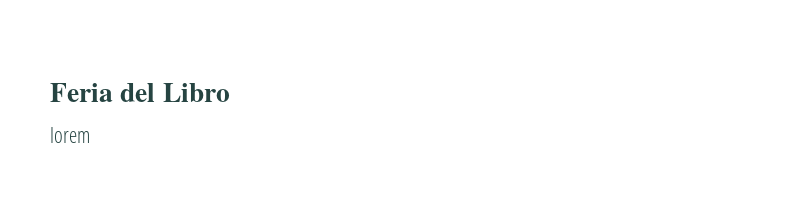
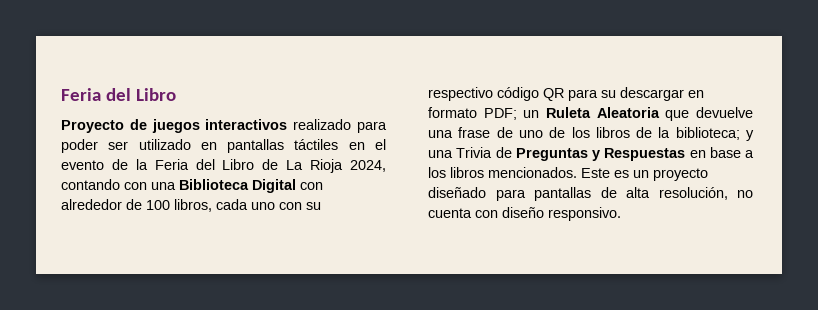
[50,127,90,143] lorem -> [61,119,388,133] [61,139,386,153] [61,159,386,173] [61,179,323,193] [61,199,321,212] [428,87,704,101] [428,107,753,121] [428,127,754,141] [428,147,754,161] [428,167,708,181] [428,187,753,201] [428,207,621,221] Proyecto de juegos interactivos realizado para poder ser utilizado en pantallas táctiles en el evento de la Feria del Libro de La Rioja 2024, contando con una Biblioteca Digital con alrededor de 100 libros, cada uno con su respectivo código QR para su descargar en formato PDF; un Ruleta Aleatoria que devuelve una frase de uno de los libros de la biblioteca; y una Trivia de Preguntas y Respuestas en base a los libros mencionados. Este es un proyecto diseñado para pantallas de alta resolución, no cuenta con diseño responsivo.

